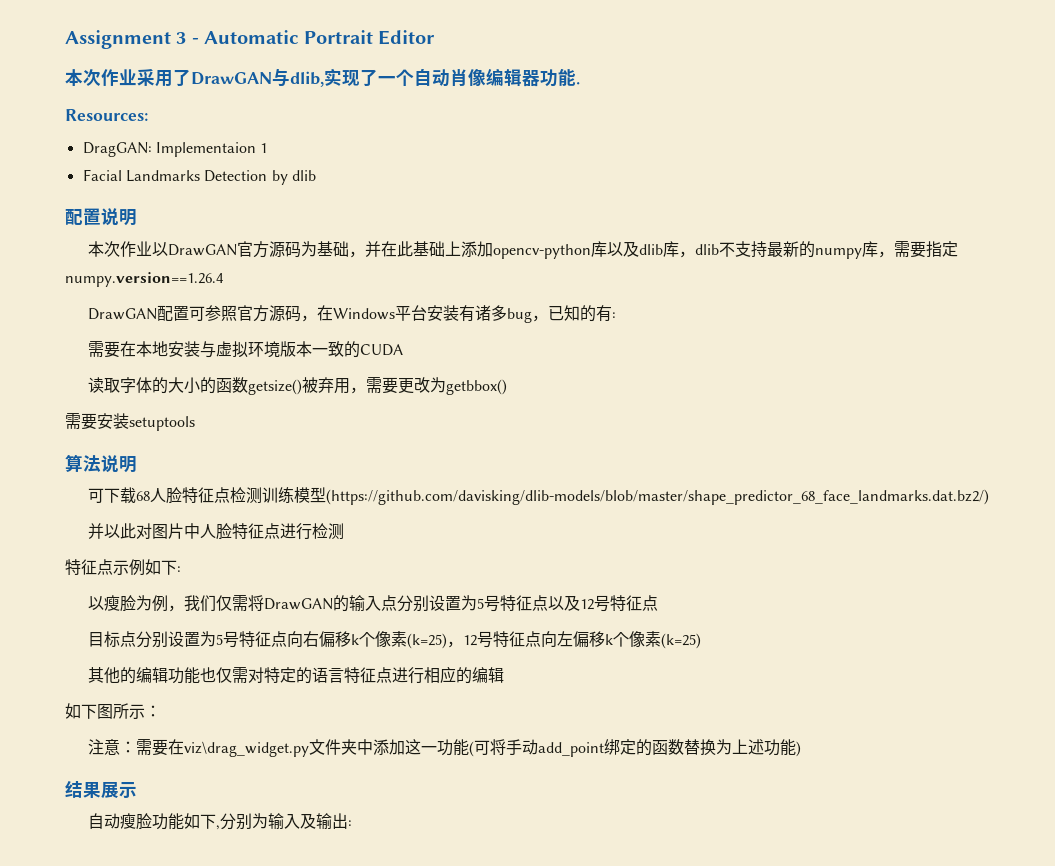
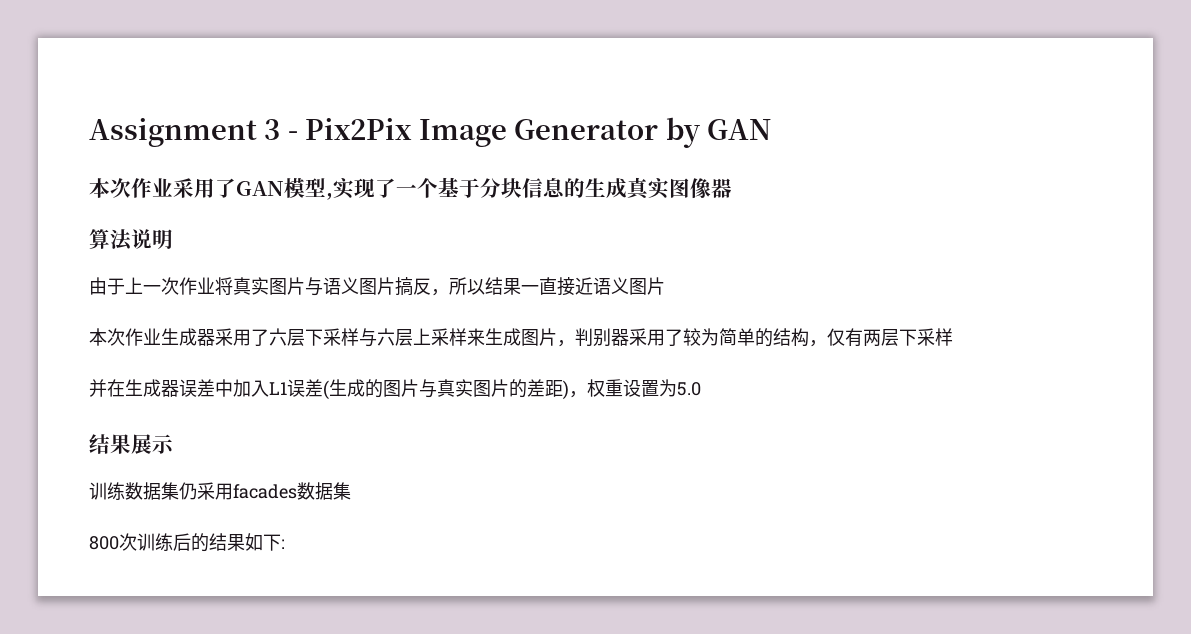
[204,30,435,45] Automatic Portrait Editor -> [305,117,771,148] Pix2Pix Image Generator by GAN
[191,68,580,87] [65,109,148,121] [82,142,268,157] [82,169,316,185] [65,208,137,226] [87,241,958,259] [65,272,224,287] [87,305,616,323] [87,341,403,358] [87,377,507,395] [65,413,195,431] [65,454,137,473] [87,487,989,505] [87,523,344,540] [65,559,181,576] [87,595,658,612] [87,631,701,649] [87,666,504,684] [65,703,161,719] [87,739,801,757] [65,780,137,798] [87,813,348,830] DrawGAN与dlib,实现了一个自动肖像编辑器功能. // Resources: // DragGAN: Implementaion 1 // Facial Landmarks Detection by dlib // 配置说明 // 本次作业以DrawGAN官方源码为基础，并在此基础上添加opencv-python库以及dlib库，dlib不支持最新的numpy库，需要指定numpy.version==1.26.4 // DrawGAN配置可参照官方源码，在Windows平台安装有诸多bug，已知的有: // 需要在本地安装与虚拟环境版本一致的CUDA // 读取字体的大小的函数getsize()被弃用，需要更改为getbbox() // 需要安装setuptools // 算法说明 // 可下载68人脸特征点检测训练模型(https://github.com/davisking/dlib-models/blob/master/shape_predictor_68_face_landmarks.dat.bz2/) // 并以此对图片中人脸特征点进行检测 // 特征点示例如下: // 以瘦脸为例，我们仅需将DrawGAN的输入点分别设置为5号特征点以及12号特征点 // 目标点分别设置为5号特征点向右偏移k个像素(k=25)，12号特征点向左偏移k个像素(k=25) // 其他的编辑功能也仅需对特定的语言特征点进行相应的编辑 // 如下图所示： // 注意：需要在viz\drag_widget.py文件夹中添加这一功能(可将手动add_point绑定的函数替换为上述功能) // 结果展示 // 自动瘦脸功能如下,分别为输入及输出 -> [236,177,732,200] [89,229,173,251] [89,277,665,296] [89,328,953,347] [89,379,701,400] [89,434,174,454] [89,482,351,500] [89,533,281,552] GAN模型,实现了一个基于分块信息的生成真实图像器 // 算法说明 // 由于上一次作业将真实图片与语义图片搞反，所以结果一直接近语义图片 // 本次作业生成器采用了六层下采样与六层上采样来生成图片，判别器采用了较为简单的结构，仅有两层下采样 // 并在生成器误差中加入L1误差(生成的图片与真实图片的差距)，权重设置为5.0 // 结果展示 // 训练数据集仍采用facades数据集 // 800次训练后的结果如下

